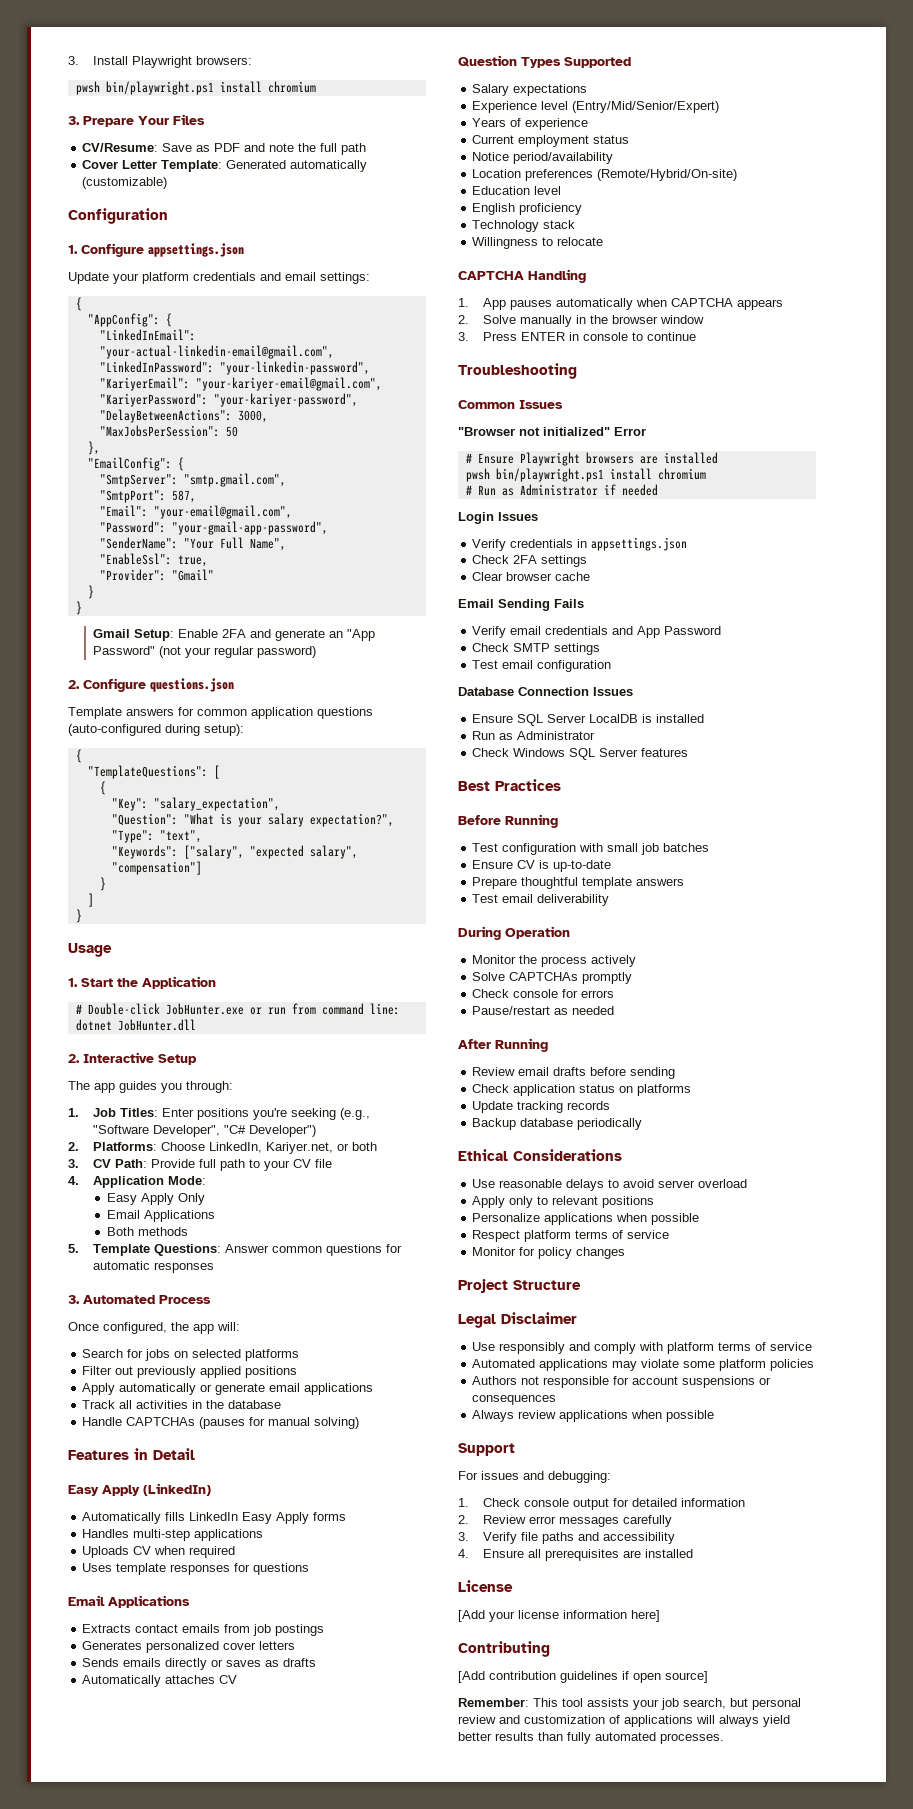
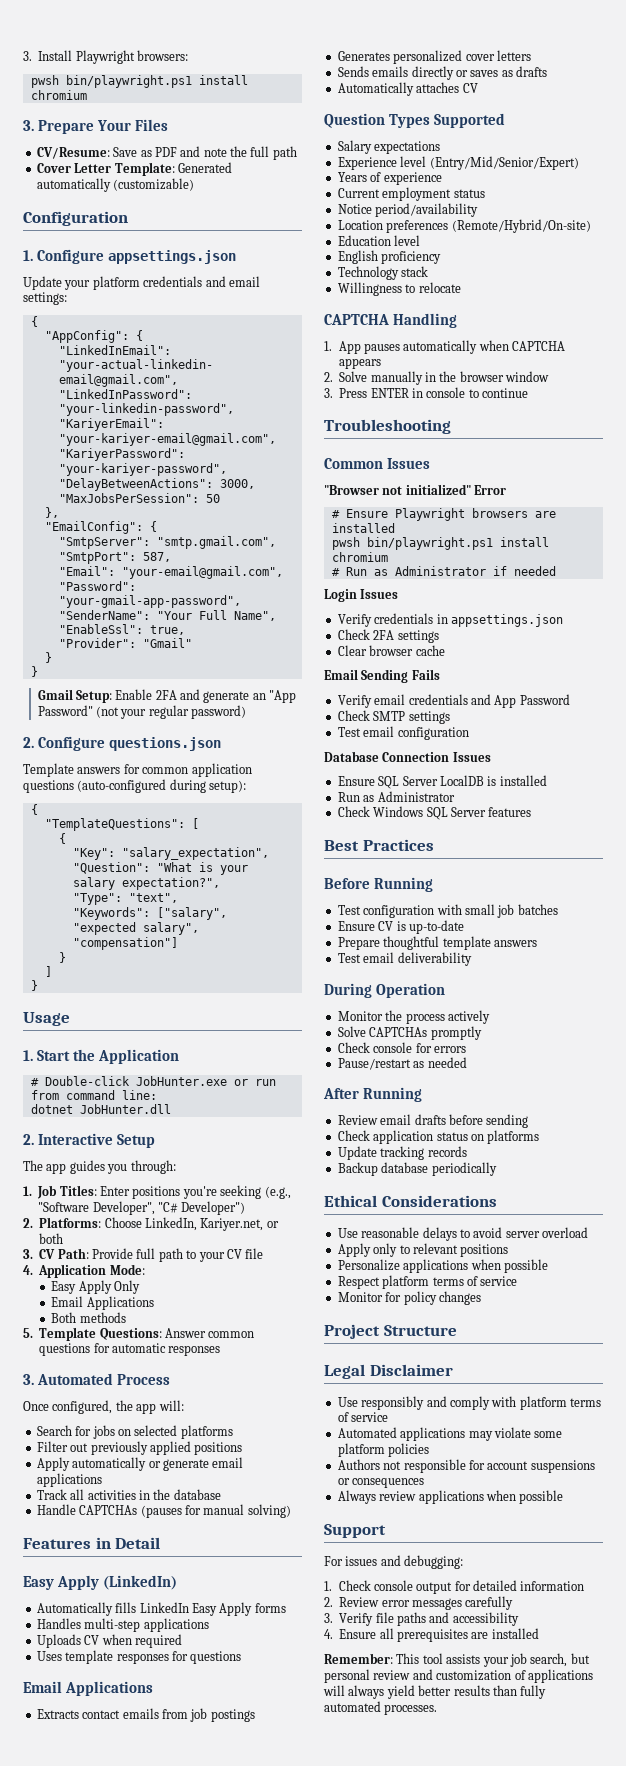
[458,1580,513,1592] [458,1610,660,1622] [458,1641,550,1657] [458,1671,708,1683] // License // [Add your license information here] // Contributing // [Add contribution guidelines if open source] -> (539, 1633) none

